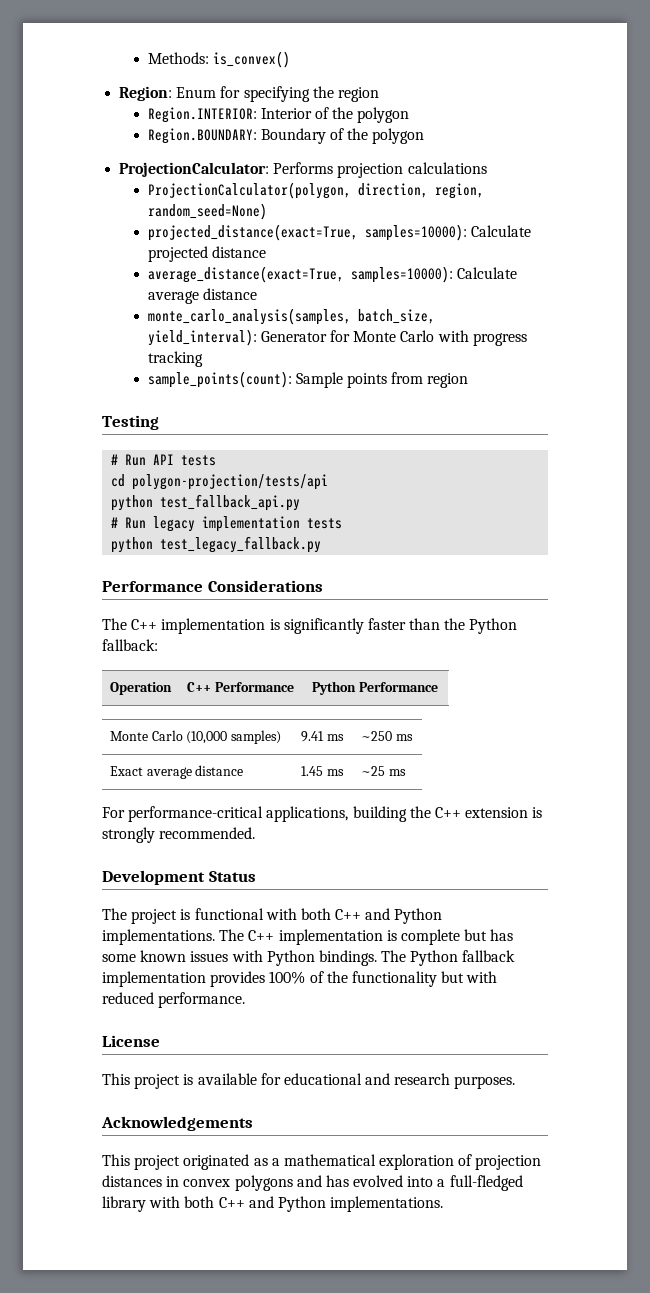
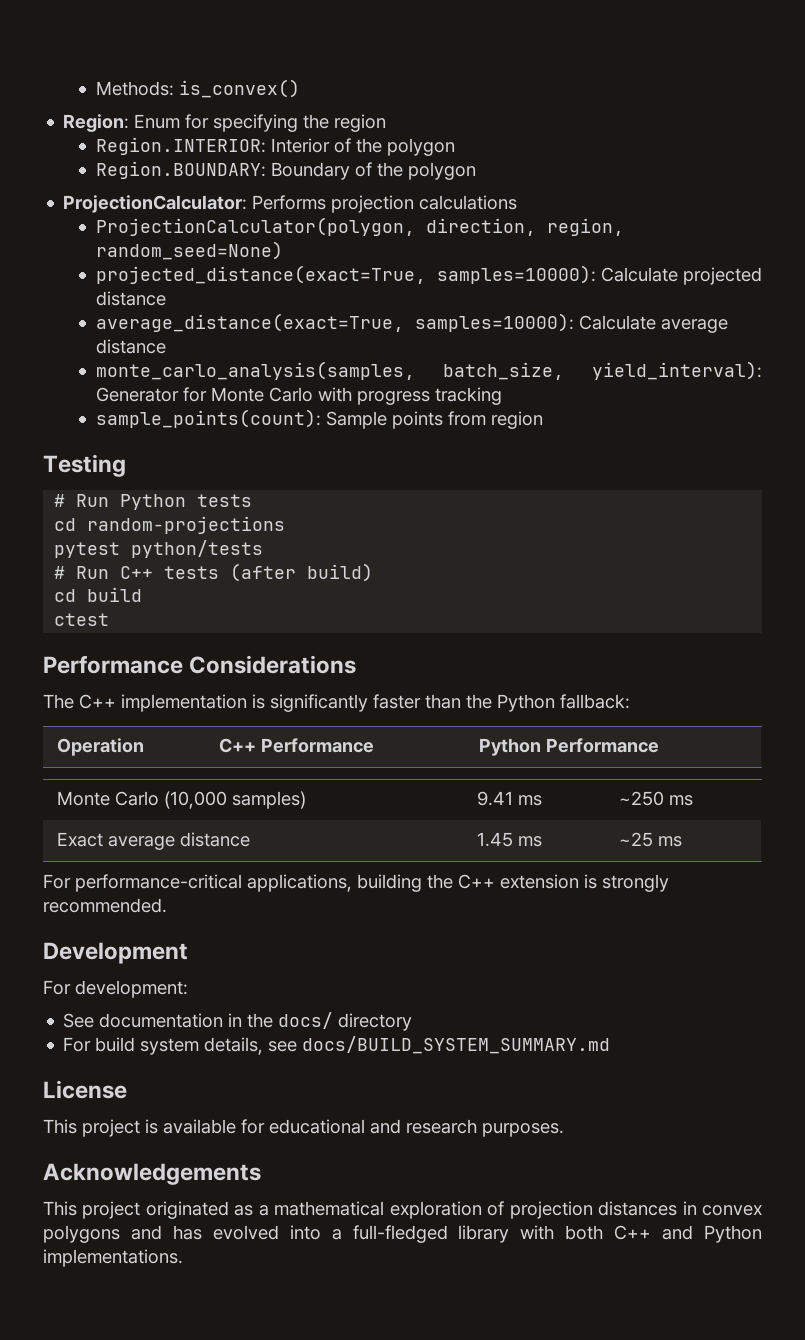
[153,454,175,465] API -> [120,494,187,510] Python
[132,474,329,490] [111,494,301,511] [111,516,343,532] [111,536,322,553] polygon-projection/tests/api // python test_fallback_api.py // # Run legacy implementation tests // python test_legacy_fallback.py -> [87,516,286,534] [54,540,264,558] [54,563,374,582] [54,587,143,602] [54,613,110,626] random-projections // pytest python/tests // # Run C++ tests (after build) // cd build // ctest
[208,871,256,882] [102,908,443,924] [102,929,514,945] [102,950,516,966] [102,971,498,987] [102,992,246,1008] Status // The project is functional with both C++ and Python implementations. The C++ implementation is complete but has some known issues with Python bindings. The Python fallback implementation provides 100% of the functionality but with reduced performance. -> [43,980,188,998] [63,1012,413,1031] [63,1036,611,1055] // For development: // See documentation in the docs/ directory // For build system details, see docs/BUILD_SYSTEM_SUMMARY.md

